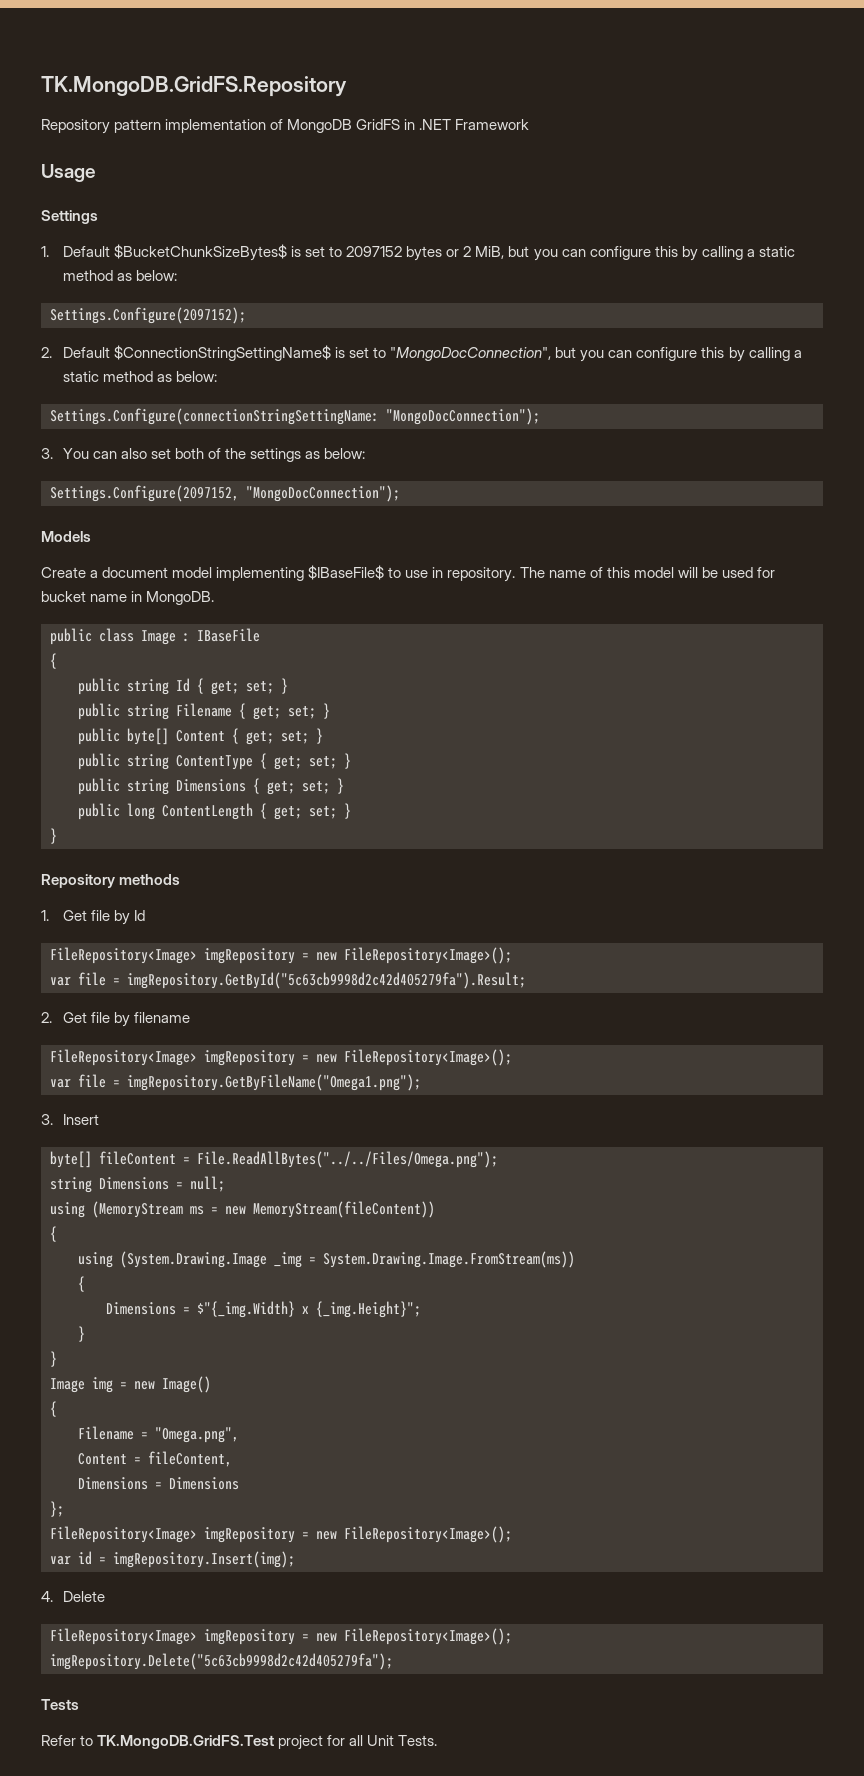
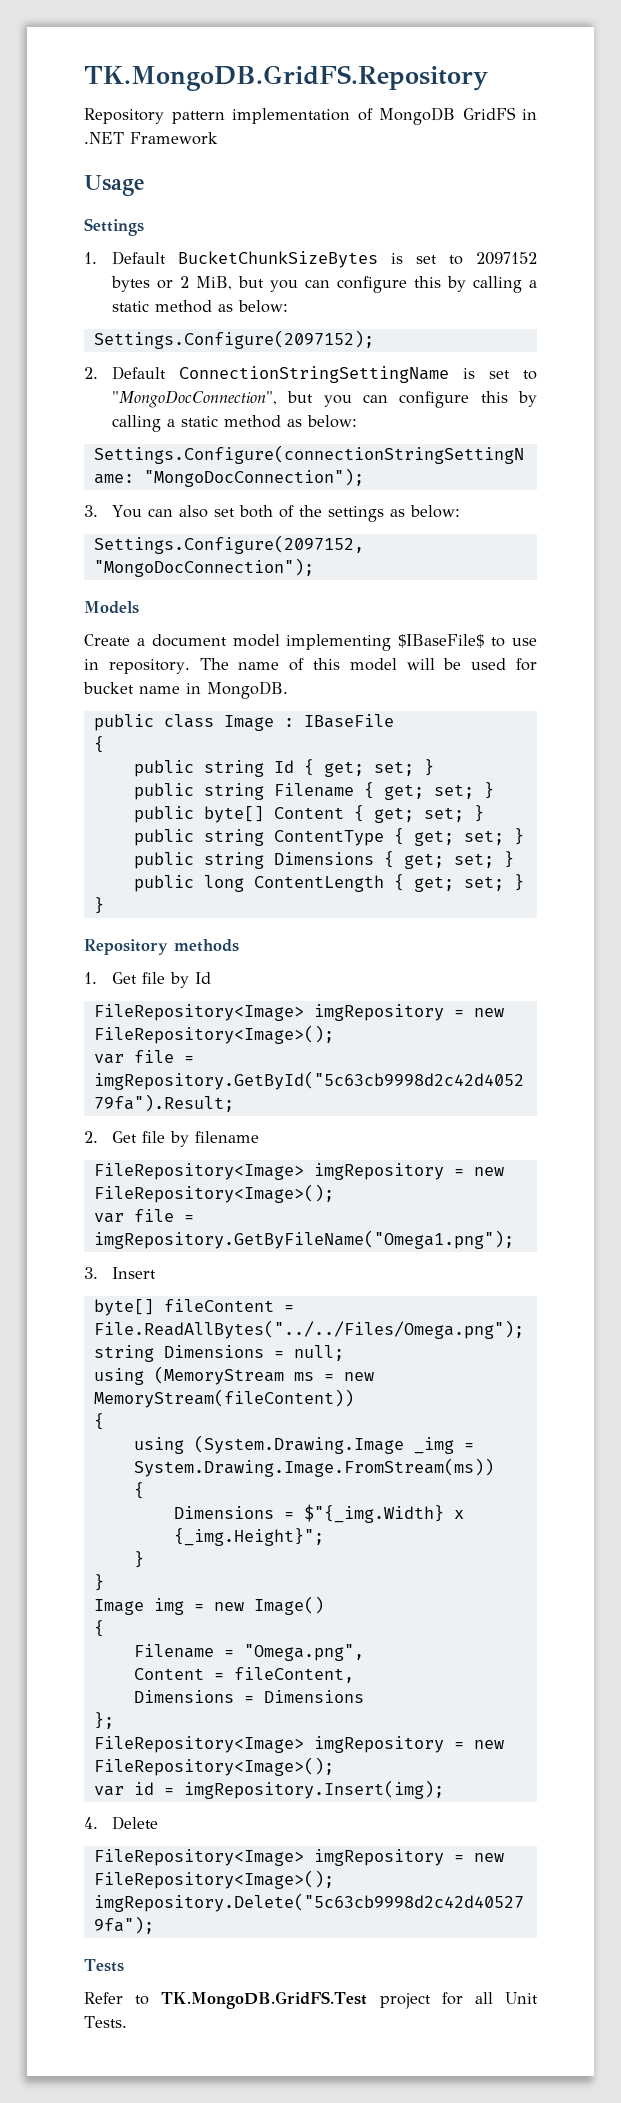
[113,244,287,261] $BucketChunkSizeBytes$ -> [177,251,378,268] BucketChunkSizeBytes
[113,345,331,361] $ConnectionStringSettingName$ -> [178,366,449,383] ConnectionStringSettingName

